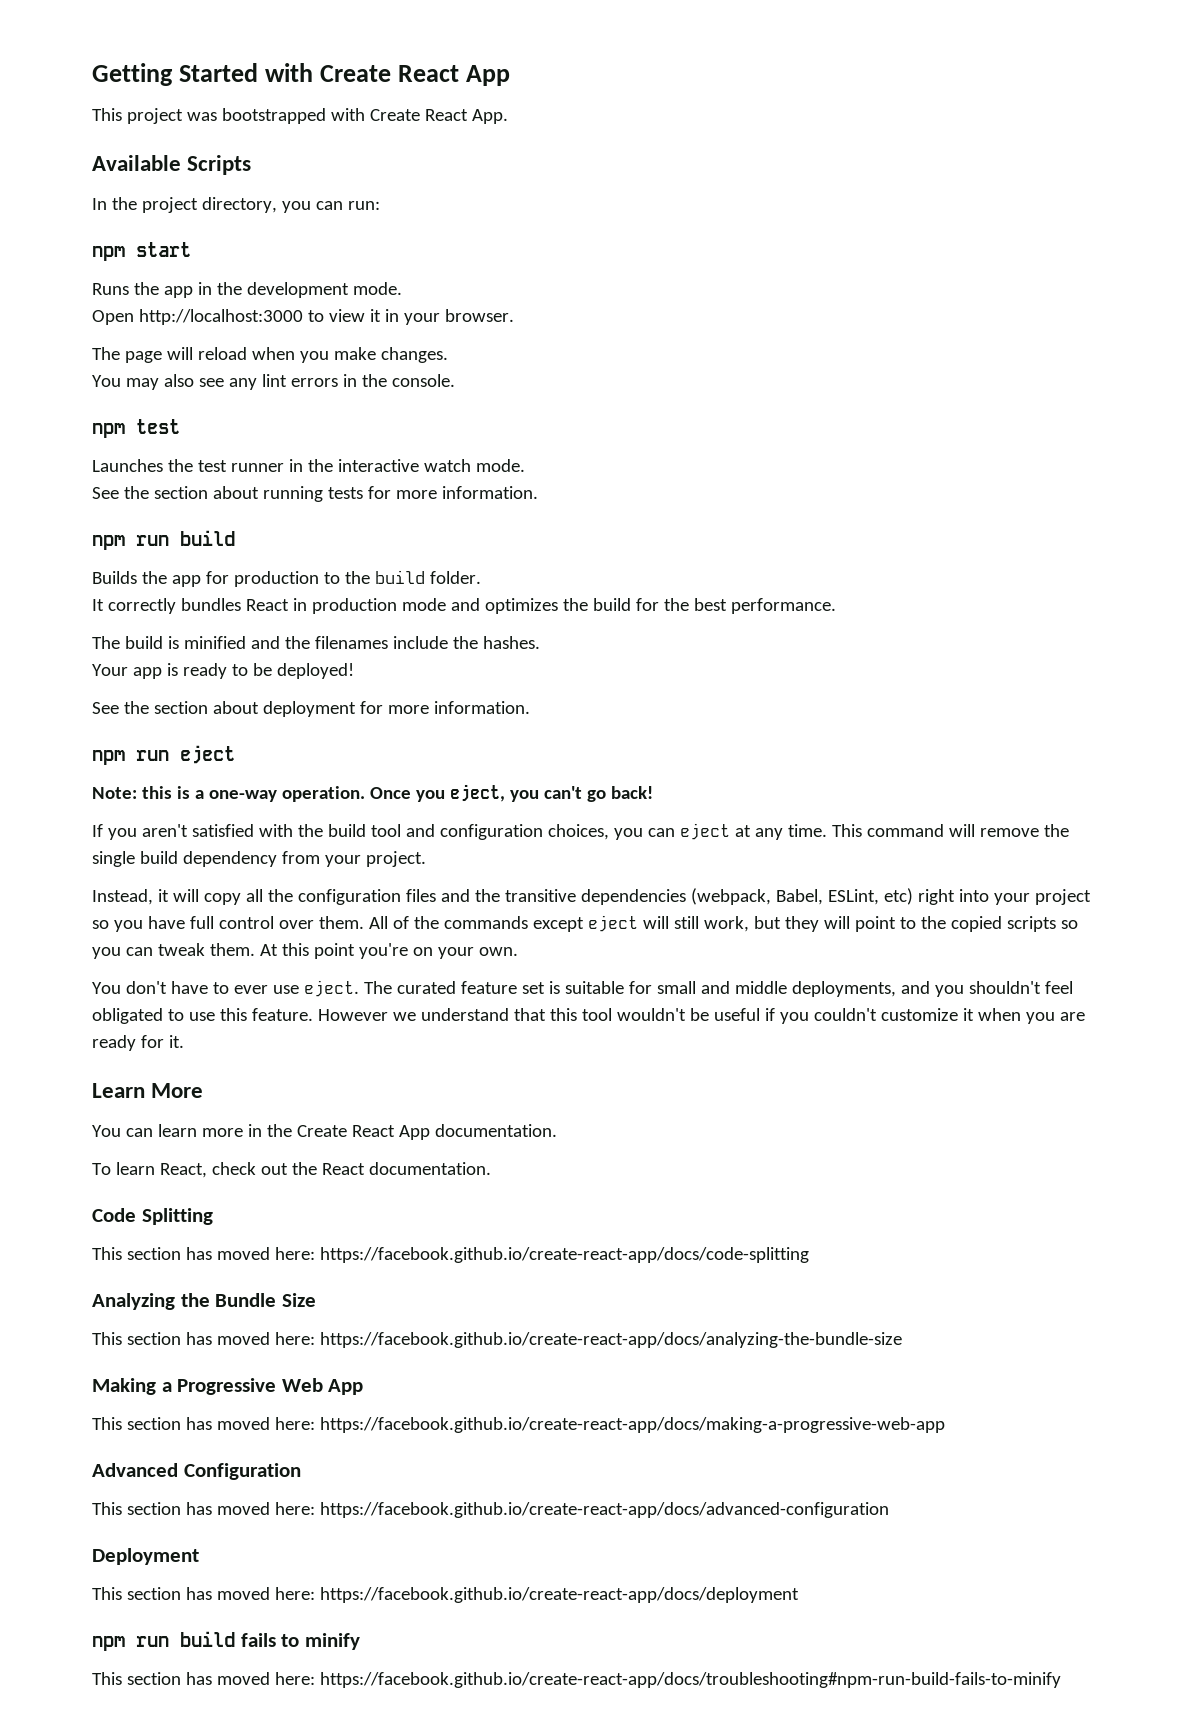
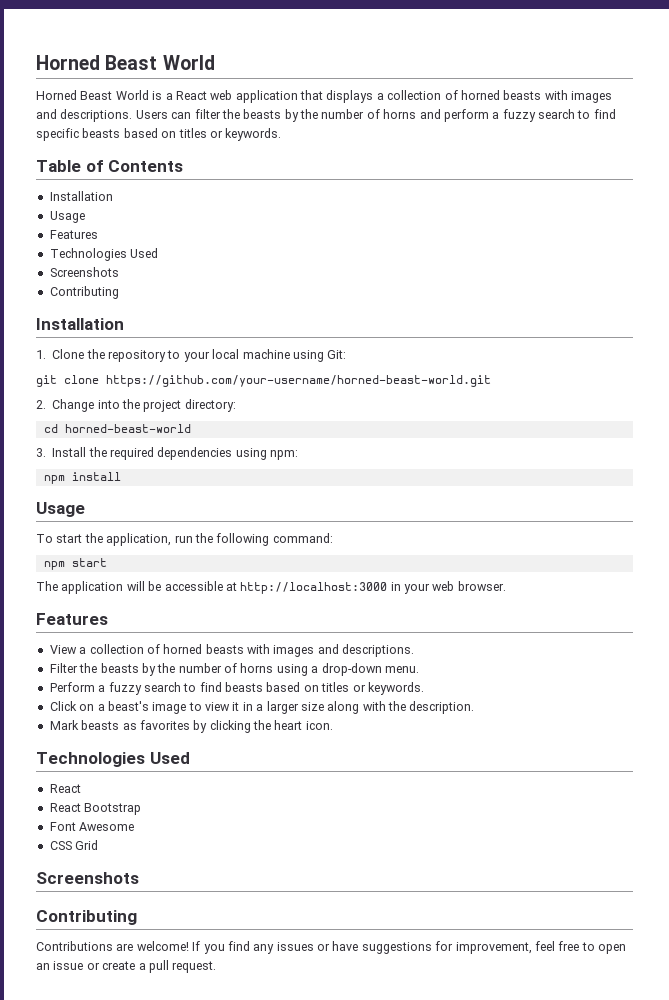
[92,63,511,86] [92,108,508,124] [92,155,252,175] [92,197,380,213] [92,242,191,261] [92,282,402,298] [92,309,514,325] [92,347,448,363] [92,374,455,390] [92,419,180,438] [92,459,525,472] [92,486,538,502] [92,530,235,550] [92,570,481,587] [92,598,836,614] [92,636,540,649] [92,663,354,679] [92,701,530,717] [92,745,235,765] [92,784,653,802] [92,823,1069,840] [92,851,426,867] [92,888,1091,905] [92,915,1078,932] [92,943,518,959] [92,980,1073,997] [92,1008,1085,1024] [92,1035,184,1051] [92,1083,204,1098] [92,1124,557,1140] [92,1162,491,1178] [92,1208,213,1225] [92,1247,809,1263] [92,1293,316,1310] [92,1332,902,1348] [92,1378,364,1395] [92,1417,945,1433] [92,1463,301,1480] [92,1502,889,1518] [92,1548,199,1565] [92,1587,799,1603] [92,1631,360,1651] [92,1672,1061,1688] Getting Started with Create React App // This project was bootstrapped with Create React App. // Available Scripts // In the project directory, you can run: // npm start // Runs the app in the development mode. // Open http://localhost:3000 to view it in your browser. // The page will reload when you make changes. // You may also see any lint errors in the console. // npm test // Launches the test runner in the interactive watch mode. // See the section about running tests for more information. // npm run build // Builds the app for production to the build folder. // It correctly bundles React in production mode and optimizes the build for the best performance. // The build is minified and the filenames include the hashes. // Your app is ready to be deployed! // See the section about deployment for more information. // npm run eject // Note: this is a one-way operation. Once you eject, you can't go back! // If you aren't satisfied with the build tool and configuration choices, you can eject at any time. This command will remove the single build dependency from your project. // Instead, it will copy all the configuration files and the transitive dependencies (webpack, Babel, ESLint, etc) right into your project so you have full control over them. All of the commands except eject will still work, but they will point to the copied scripts so you can tweak them. At this point you're on your own. // You don't have to ever use eject. The curated feature set is suitable for small and middle deployments, and you shouldn't feel obligated to use this feature. However we understand that this tool wouldn't be useful if you couldn't customize it when you are ready for it. // Learn More // You can learn more in the Create React App documentation. // To learn React, check out the React documentation. // Code Splitting // This section has moved here: https://facebook.github.io/create-react-app/docs/code-splitting // Analyzing the Bundle Size // This section has moved here: https://facebook.github.io/create-react-app/docs/analyzing-the-bundle-size // Making a Progressive Web App // This section has moved here: https://facebook.github.io/create-react-app/docs/making-a-progressive-web-app // Advanced Configuration // This section has moved here: https://facebook.github.io/create-react-app/docs/advanced-configuration // Deployment // This section has moved here: https://facebook.github.io/create-react-app/docs/deployment // npm run build fails to minify // This section has moved here: https://facebook.github.io/create-react-app/docs/troubleshooting#npm-run-build-fails-to-minify -> [36,55,215,70] [36,90,612,103] [36,109,616,122] [36,128,282,141] [36,160,184,172] [49,191,113,201] [49,211,85,223] [49,230,98,239] [49,248,159,261] [49,267,119,277] [49,286,119,299] [36,318,124,330] [36,349,347,362] [36,375,491,387] [36,399,236,412] [43,424,191,433] [36,447,299,460] [43,472,121,484] [36,502,85,517] [36,533,333,546] [43,558,107,570] [36,581,506,594] [36,613,108,625] [49,644,415,657] [49,663,419,676] [49,682,424,695] [49,701,475,714] [49,720,333,733] [36,752,190,767] [49,784,81,793] [49,803,142,815] [49,822,135,831] [49,840,99,850] [36,872,139,884] [36,910,137,925] [36,941,626,954] [36,960,217,973] Horned Beast World // Horned Beast World is a React web application that displays a collection of horned beasts with images and descriptions. Users can filter the beasts by the number of horns and perform a fuzzy search to find specific beasts based on titles or keywords. // Table of Contents // Installation // Usage // Features // Technologies Used // Screenshots // Contributing // Installation // 1. Clone the repository to your local machine using Git: // git clone https://github.com/your-username/horned-beast-world.git // 2. Change into the project directory: // cd horned-beast-world // 3. Install the required dependencies using npm: // npm install // Usage // To start the application, run the following command: // npm start // The application will be accessible at http://localhost:3000 in your web browser. // Features // View a collection of horned beasts with images and descriptions. // Filter the beasts by the number of horns using a drop-down menu. // Perform a fuzzy search to find beasts based on titles or keywords. // Click on a beast's image to view it in a larger size along with the description. // Mark beasts as favorites by clicking the heart icon. // Technologies Used // React // React Bootstrap // Font Awesome // CSS Grid // Screenshots // Contributing // Contributions are welcome! If you find any issues or have suggestions for improvement, feel free to open an issue or create a pull request.

